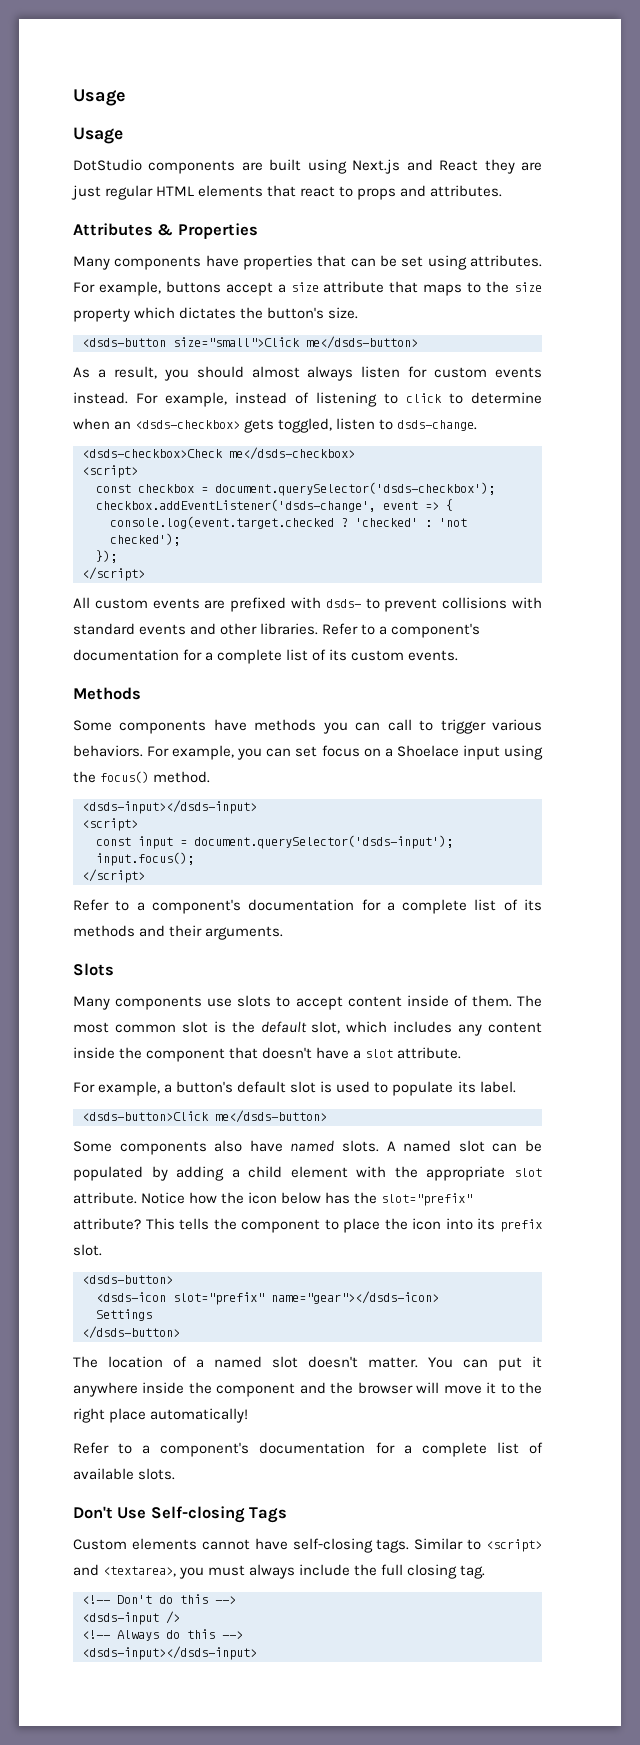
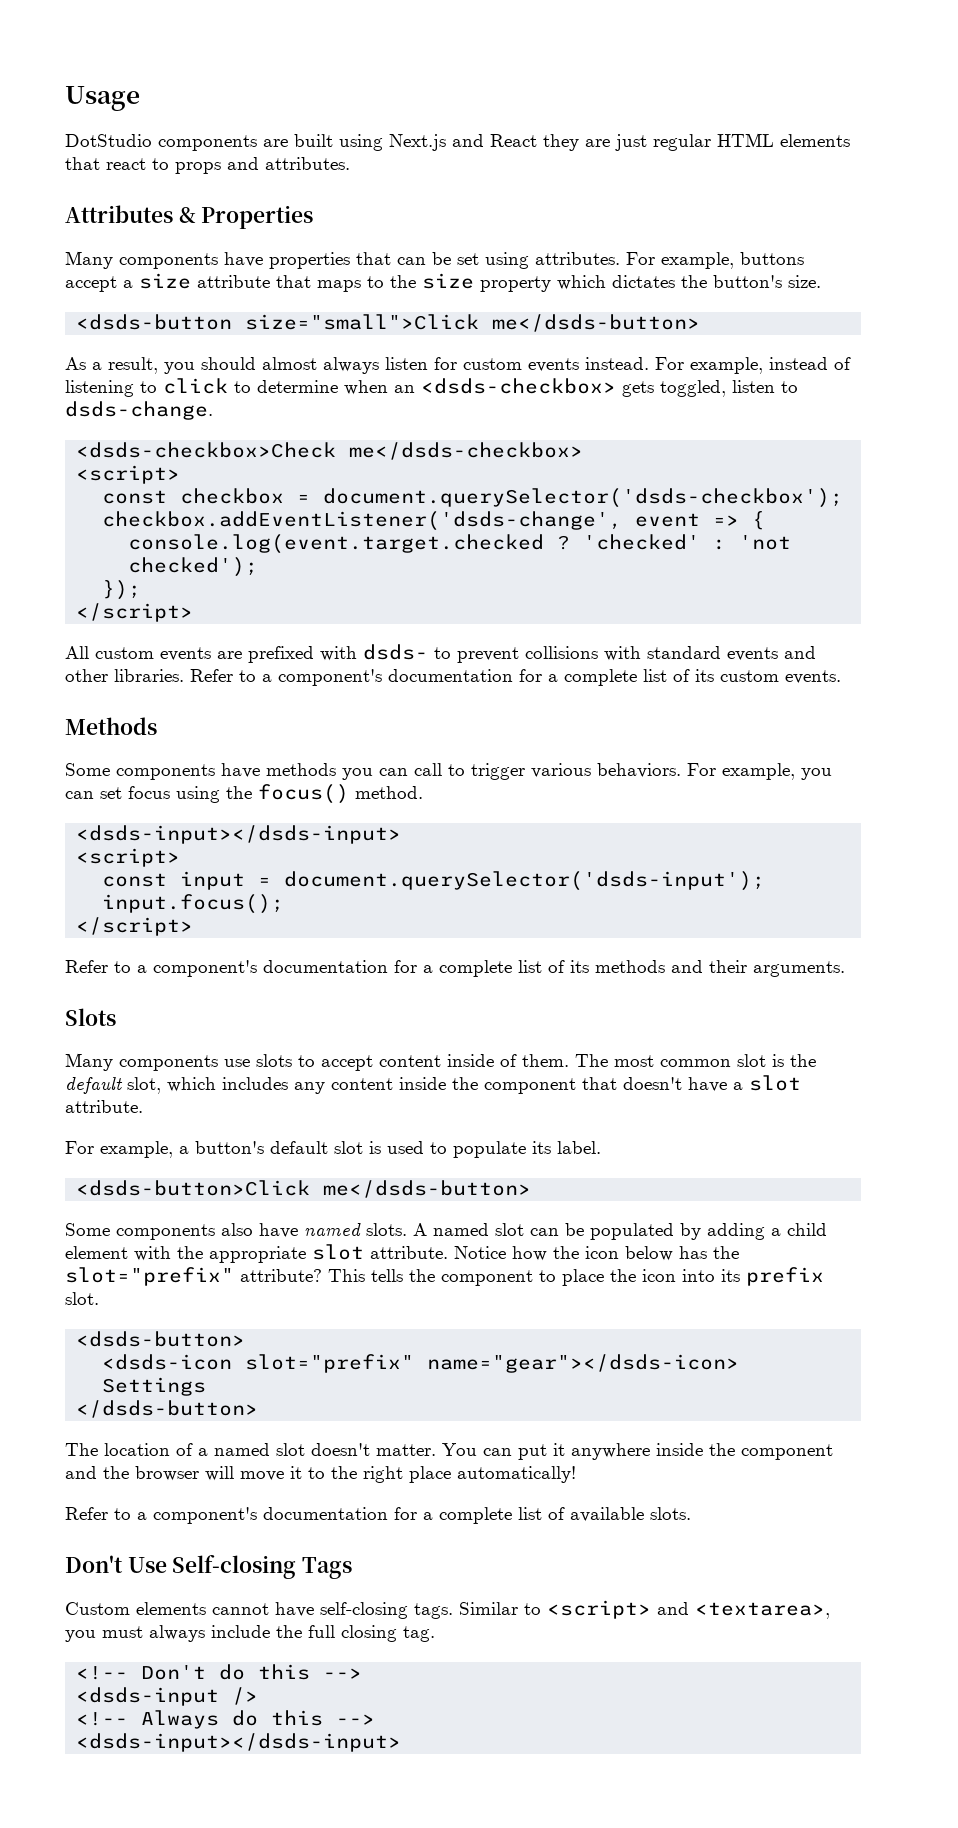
[73,89,126,106] [73,127,123,144] Usage // Usage -> [65,86,140,111] Usage
[363,745,500,760] on a Shoelace input -> (170, 792) none

